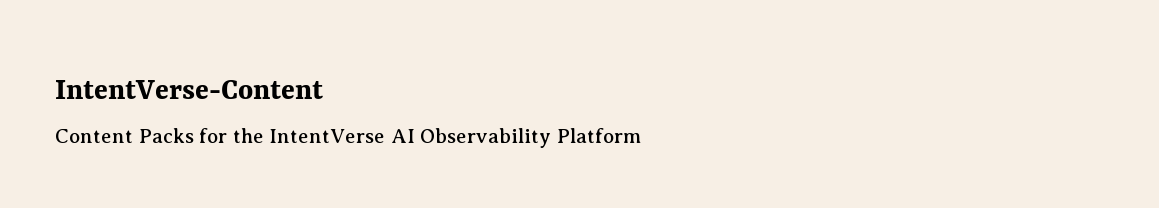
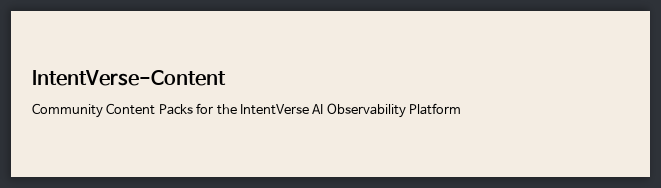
(323, 89) none -> [32,103,103,118] Community

